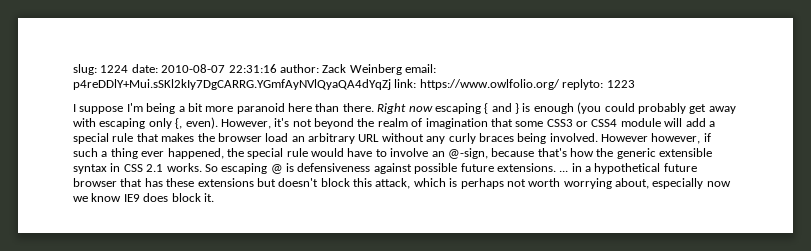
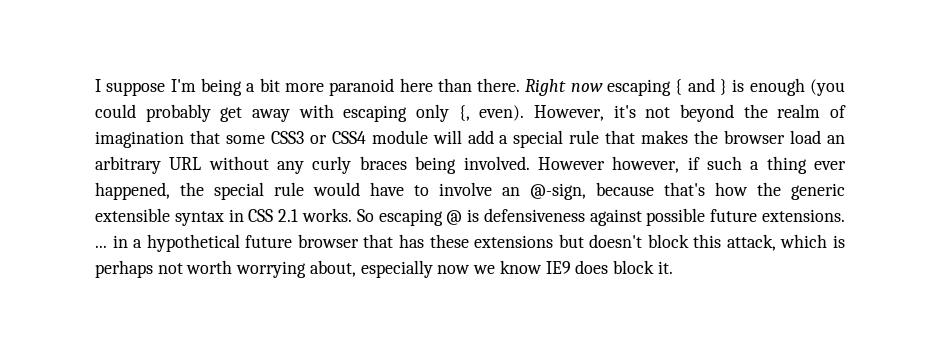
[73,64,436,75] [73,79,635,90] slug: 1224 date: 2010-08-07 22:31:16 author: Zack Weinberg email: p4reDDlY+Mui.sSKl2kIy7DgCARRG.YGmfAyNVlQyaQA4dYqZj link: https://www.owlfolio.org/ replyto: 1223 // -> (95, 85) none

